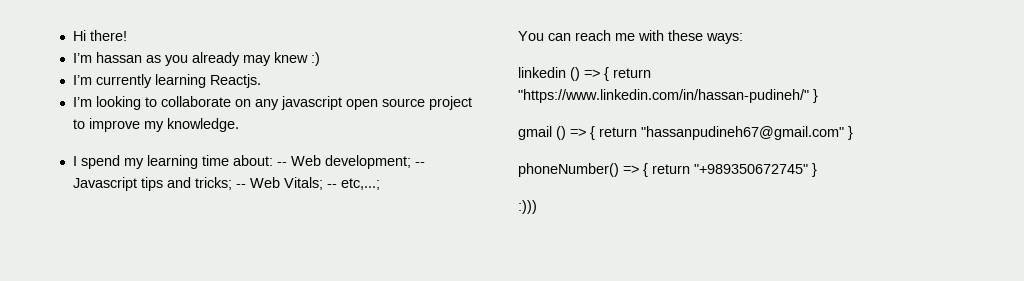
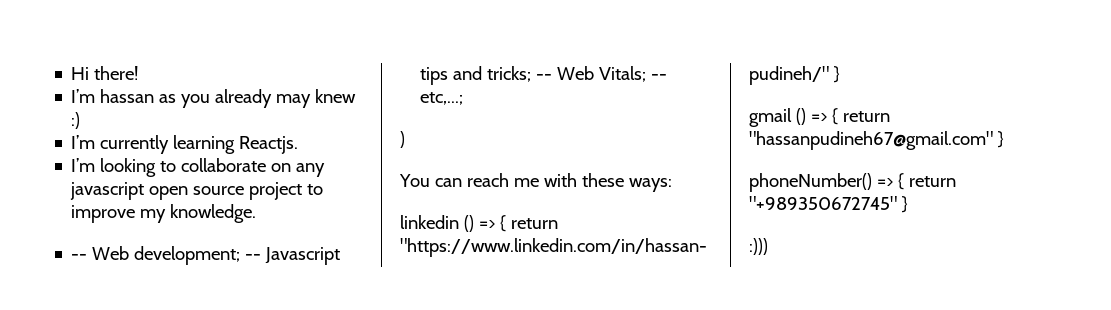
[72,155,273,169] I spend my learning time about: -> (257, 213) none
(380, 184) none -> [400,131,405,148] // )

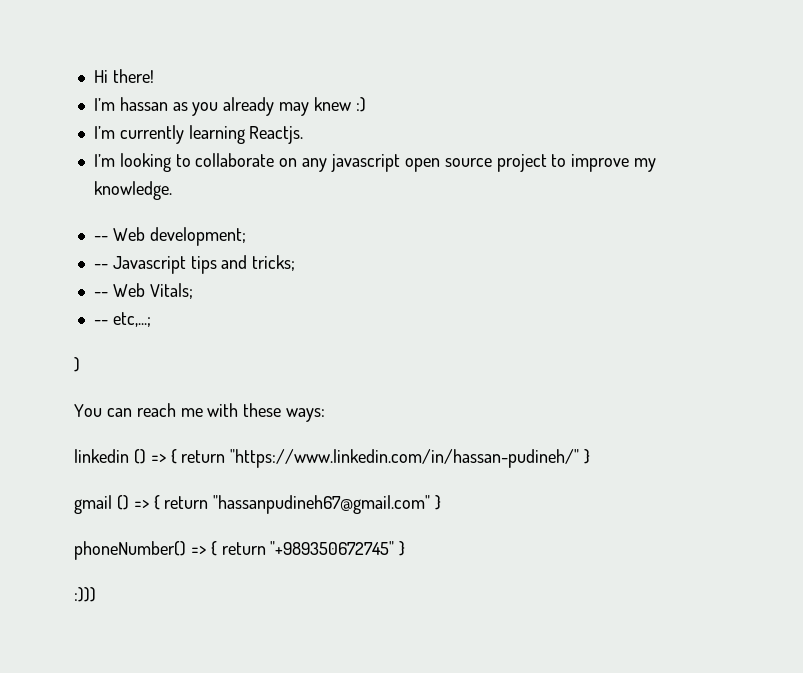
(241, 255) none -> (246, 236) //
(532, 74) none -> (296, 263) //
(647, 74) none -> (193, 291) //

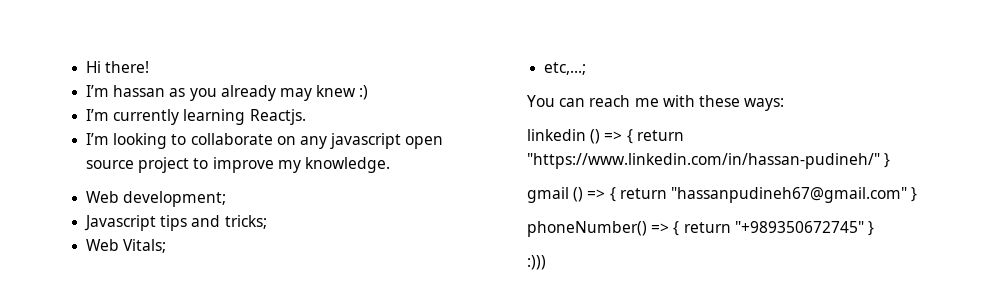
[93,236,108,241] -- -> (390, 165) none
[93,264,108,269] -- -> (227, 199) none
[93,292,108,297] -- -> (267, 222) none
[93,320,108,325] -- -> (167, 246) none
[74,357,80,372] // ) -> (587, 68) none

